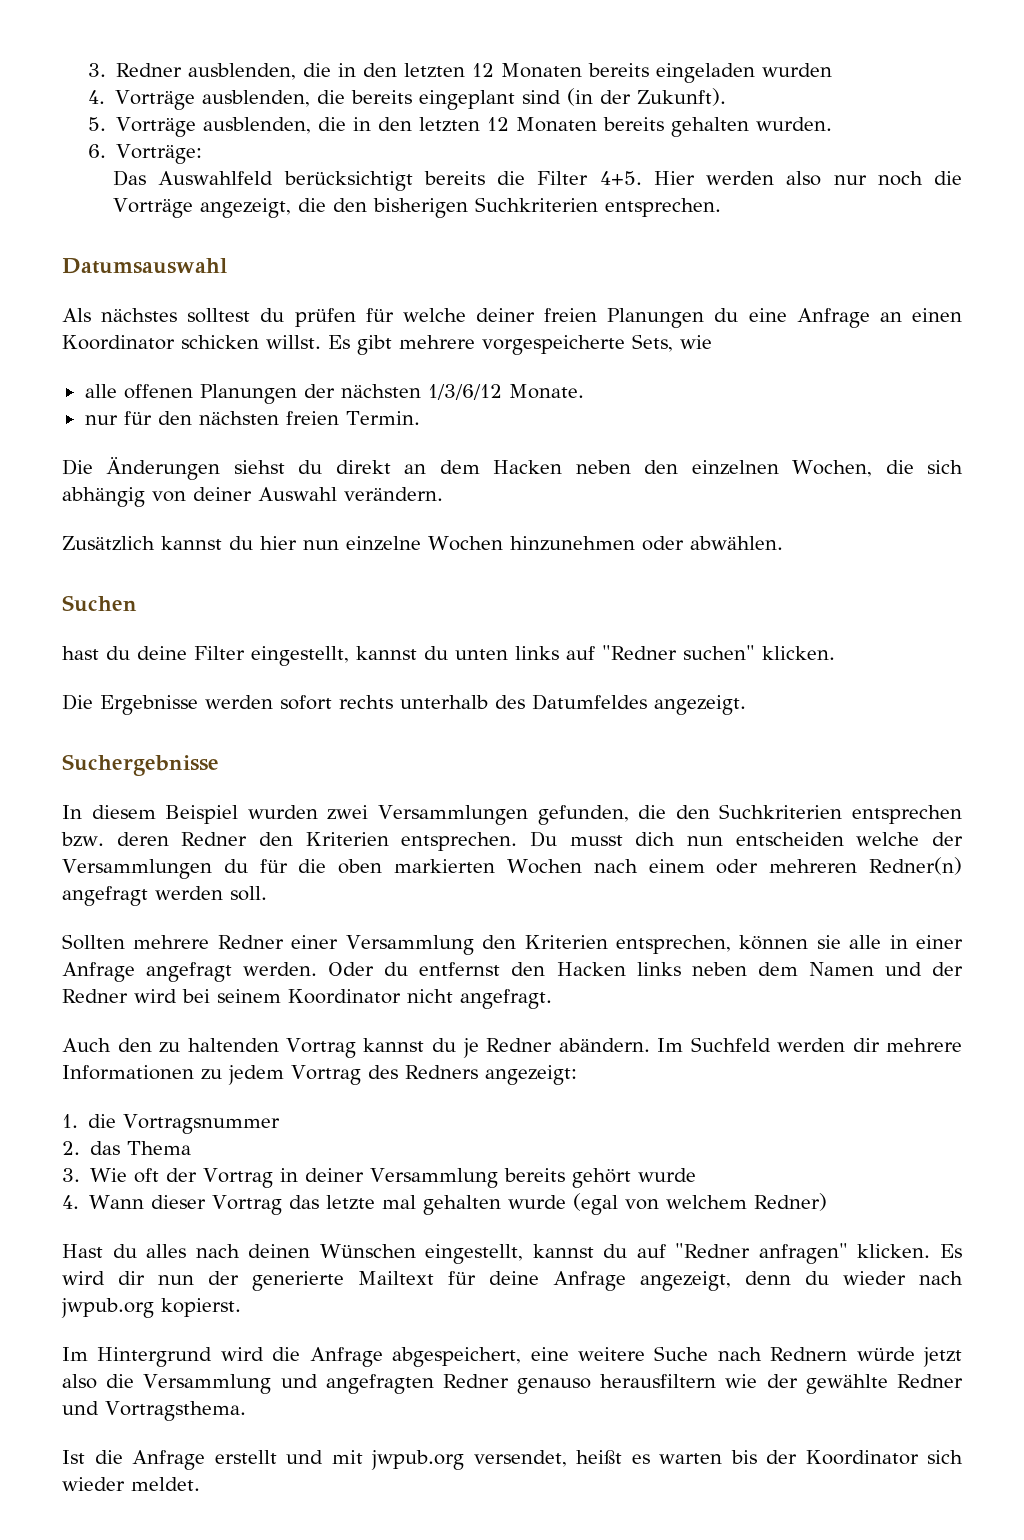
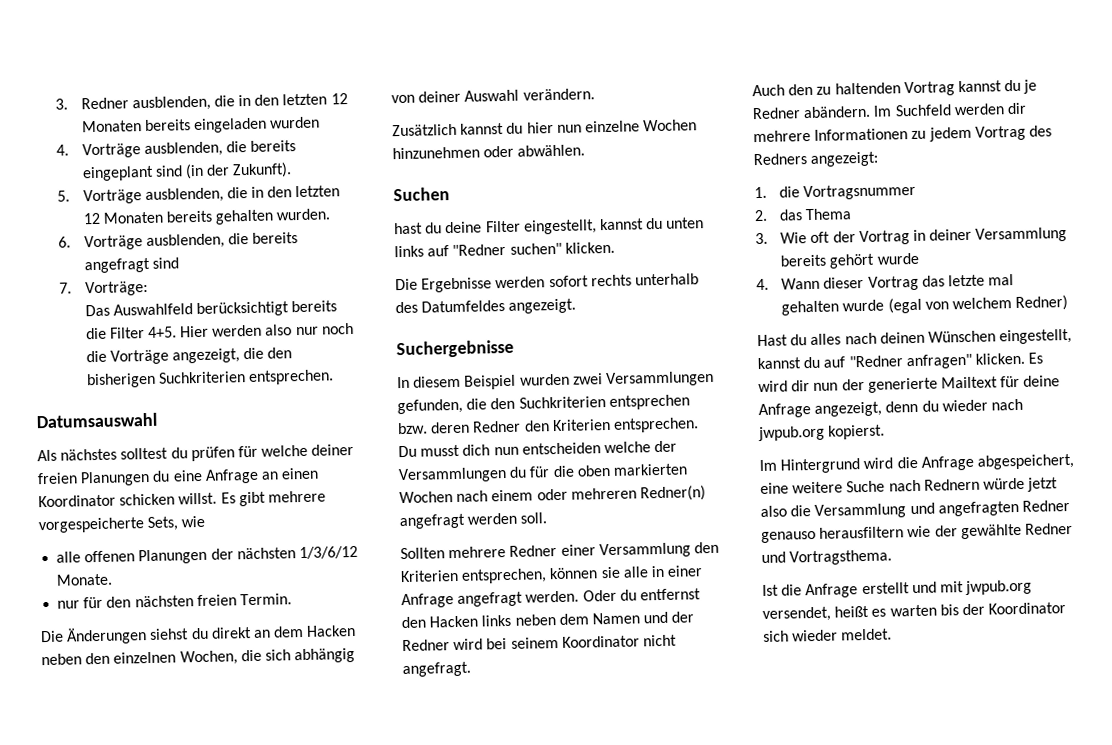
(106, 151) none -> [83,232,299,251] [83,257,179,274] [59,282,73,294] Vorträge ausblenden, die bereits angefragt sind // 7.

